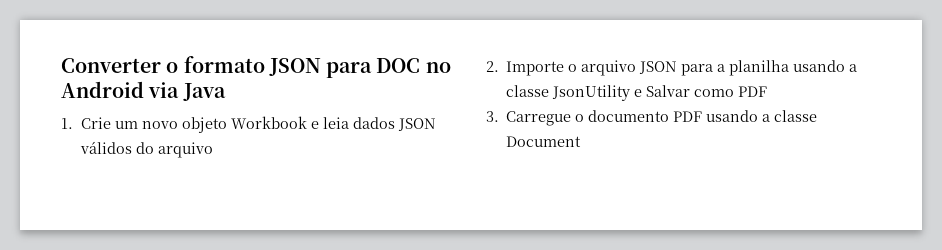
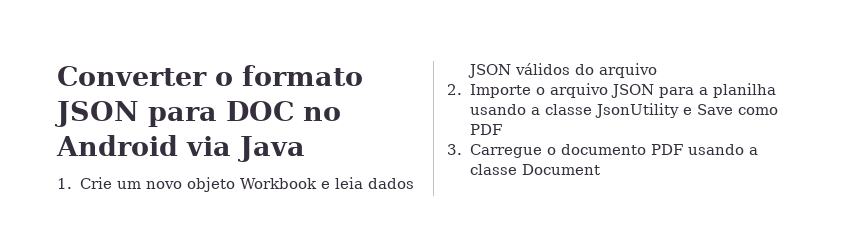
[646,85,691,97] Salvar -> [696,104,733,115] Save

